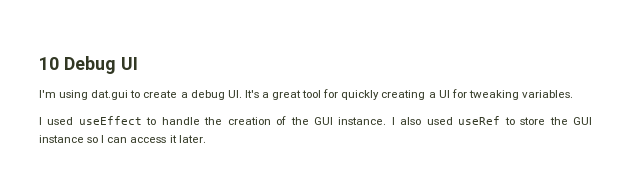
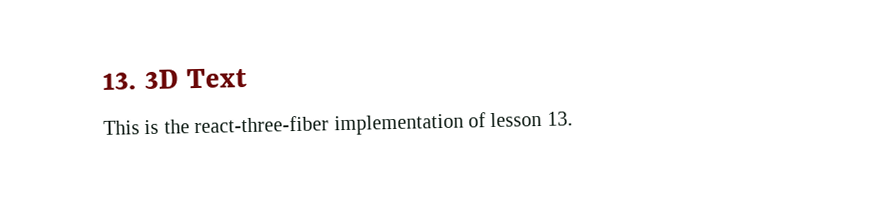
[39,56,138,74] [39,89,573,100] [39,116,593,125] [39,135,206,143] 10 Debug UI // I'm using dat.gui to create a debug UI. It's a great tool for quickly creating a UI for tweaking variables. // I used useEffect to handle the creation of the GUI instance. I also used useRef to store the GUI instance so I can access it later. -> [102,67,248,90] [103,111,573,136] 13. 3D Text // This is the react-three-fiber implementation of lesson 13.

